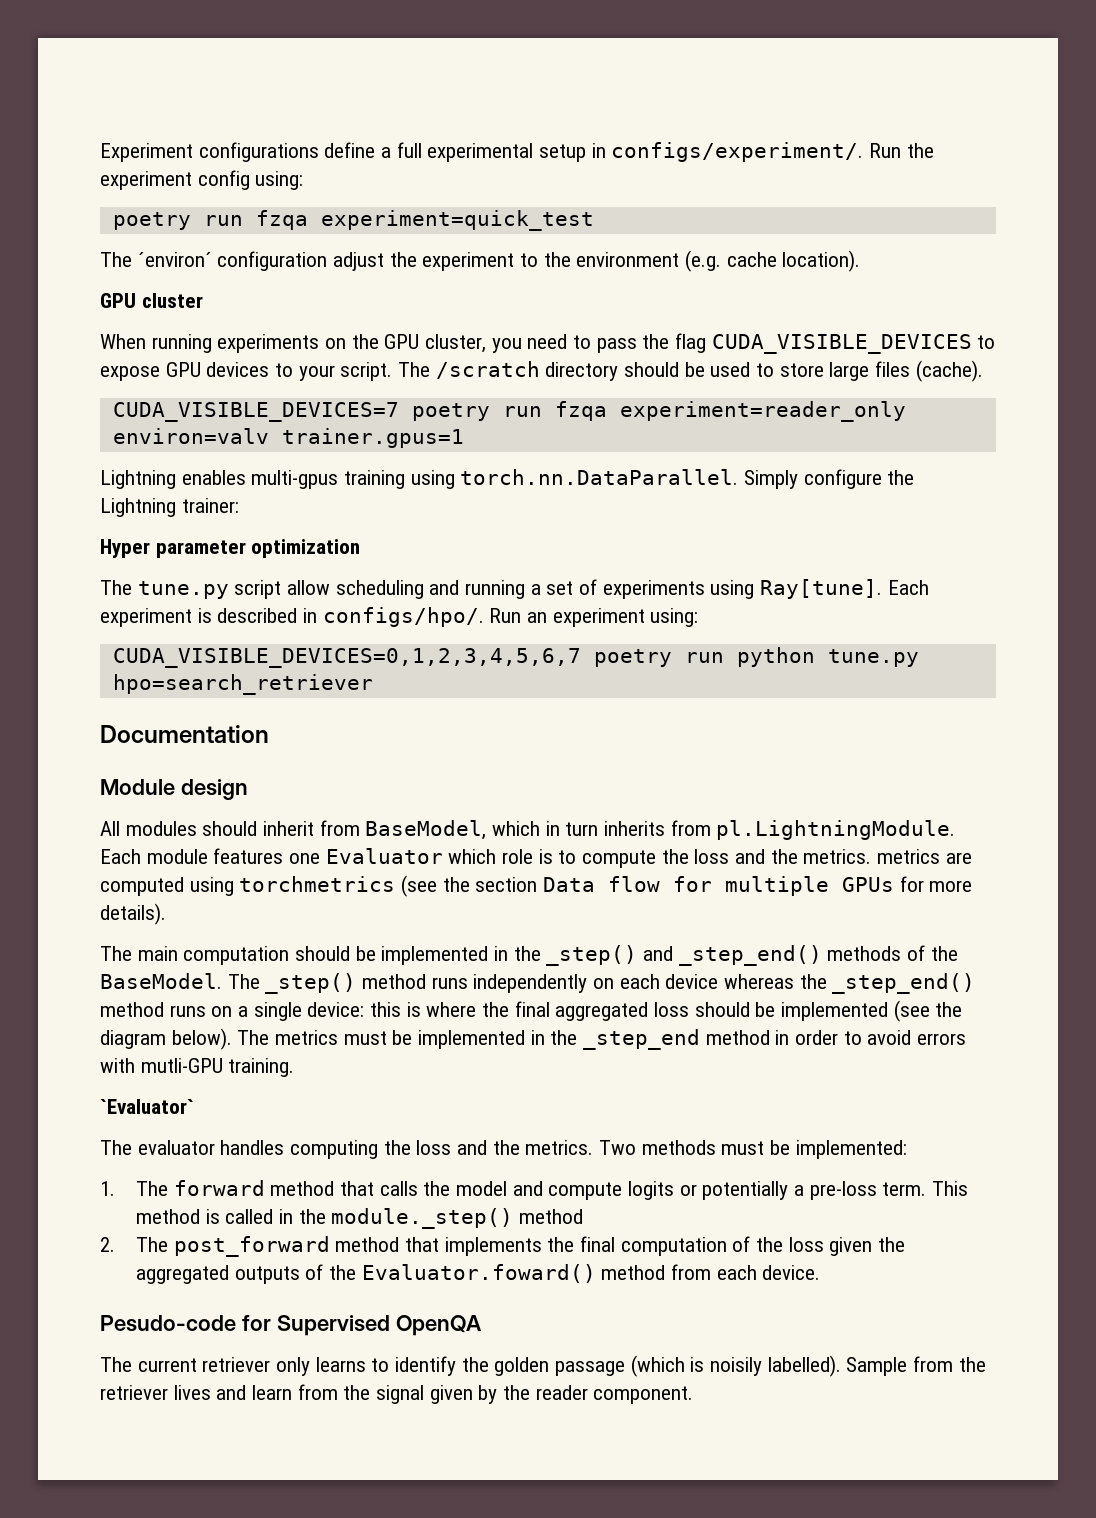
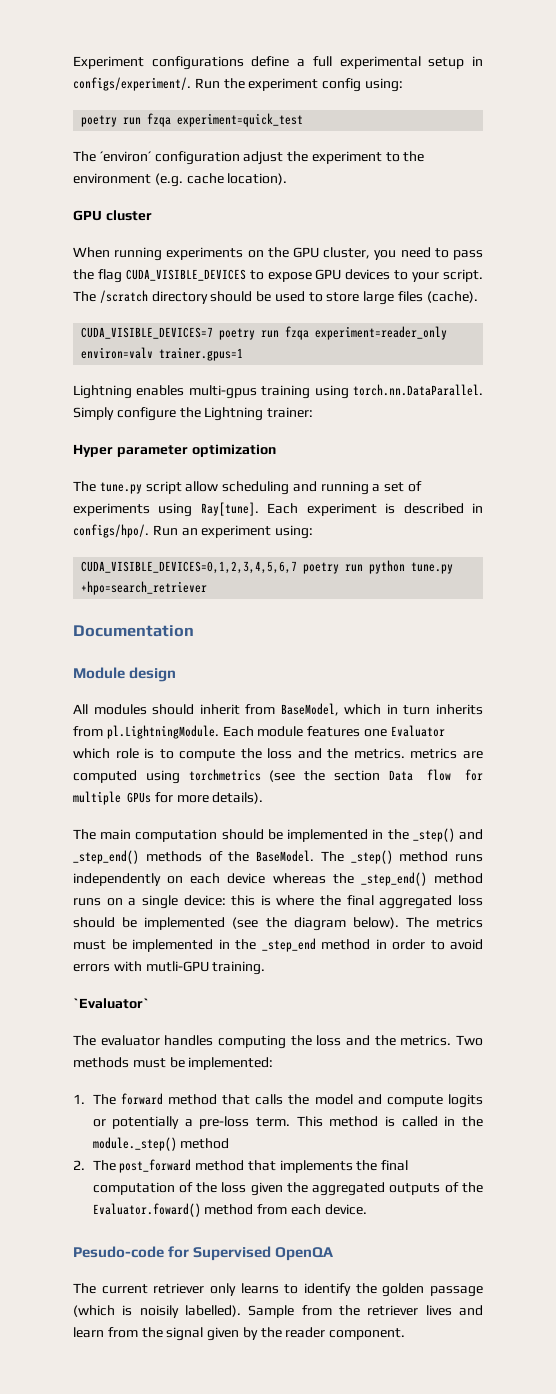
[112,674,373,695] hpo=search_retriever -> [81,581,208,595] +hpo=search_retriever

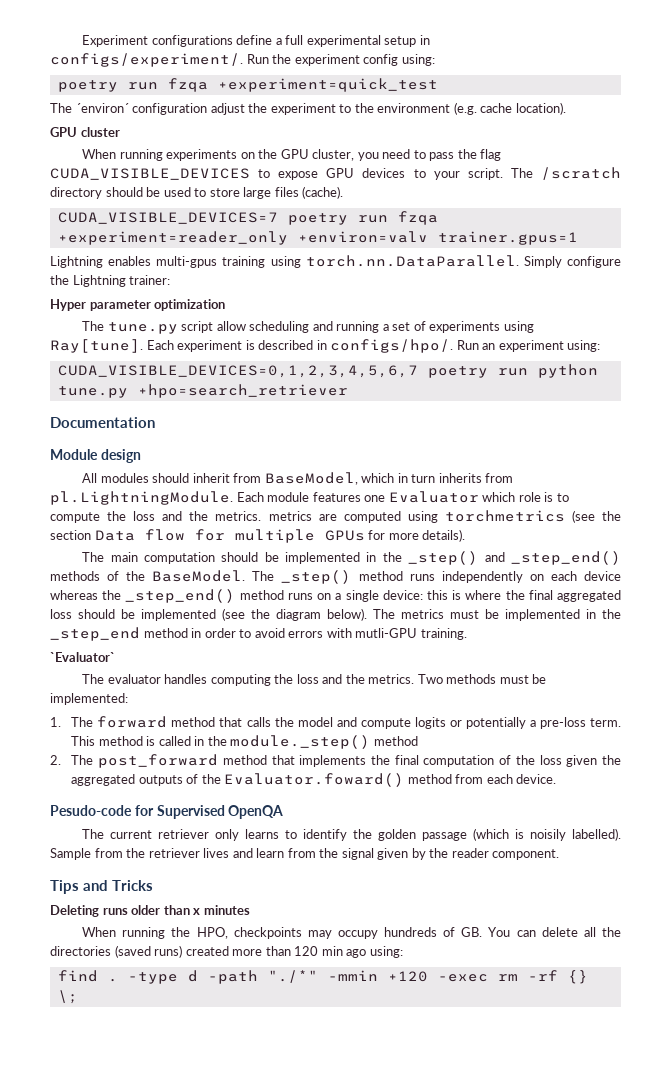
[177,113,304,127] experiment=quick_test -> [217,78,438,92] +experiment=quick_test
[315,326,448,340] [81,347,154,359] experiment=reader_only environ=valv -> [57,231,428,245] +experiment=reader_only +environ=valv
(406, 1334) none -> [50,880,154,894] [50,905,250,917] [82,927,621,939] [50,945,403,958] [57,970,588,984] [57,990,78,1004] // Tips and Tricks // Deleting runs older than x minutes // When running the HPO, checkpoints may occupy hundreds of GB. You can delete all the directories (saved runs) created more than 120 min ago using: // find . -type d -path "./*" -mmin +120 -exec rm -rf {} \;

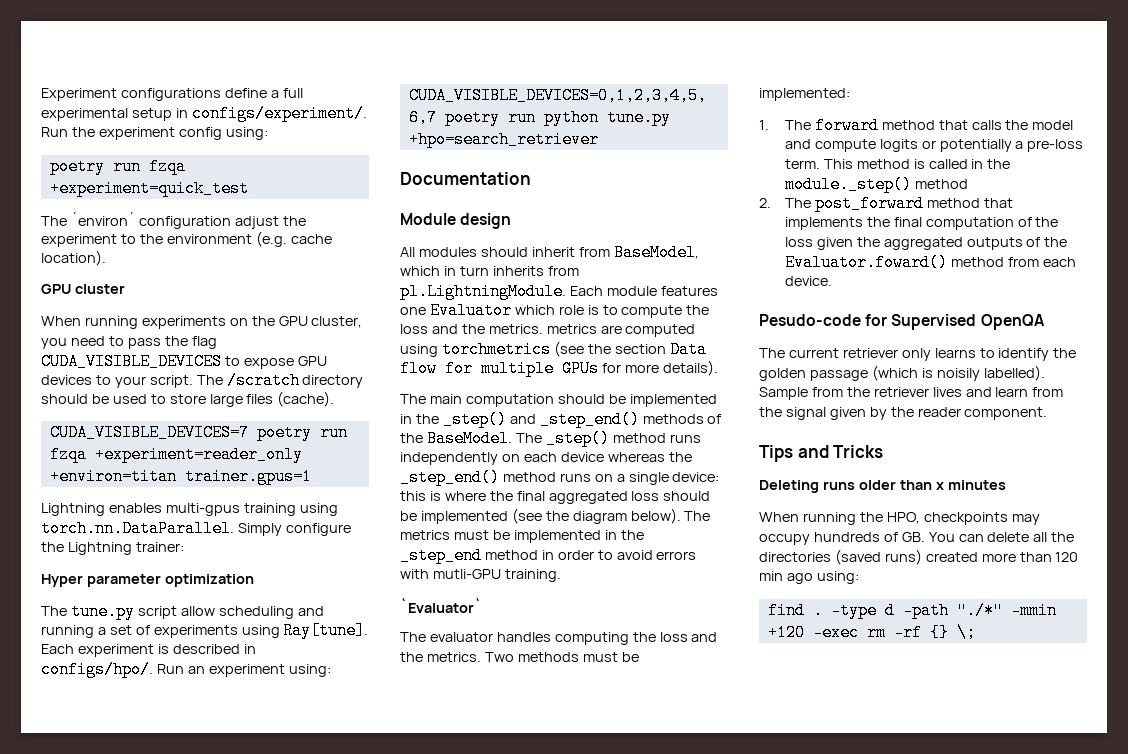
[297,231,428,243] +environ=valv -> [49,468,177,485] +environ=titan

